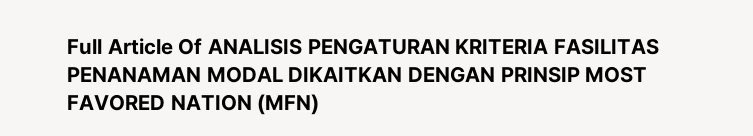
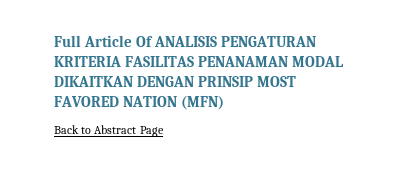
(320, 104) none -> [54,125,164,137] // Back to Abstract Page

